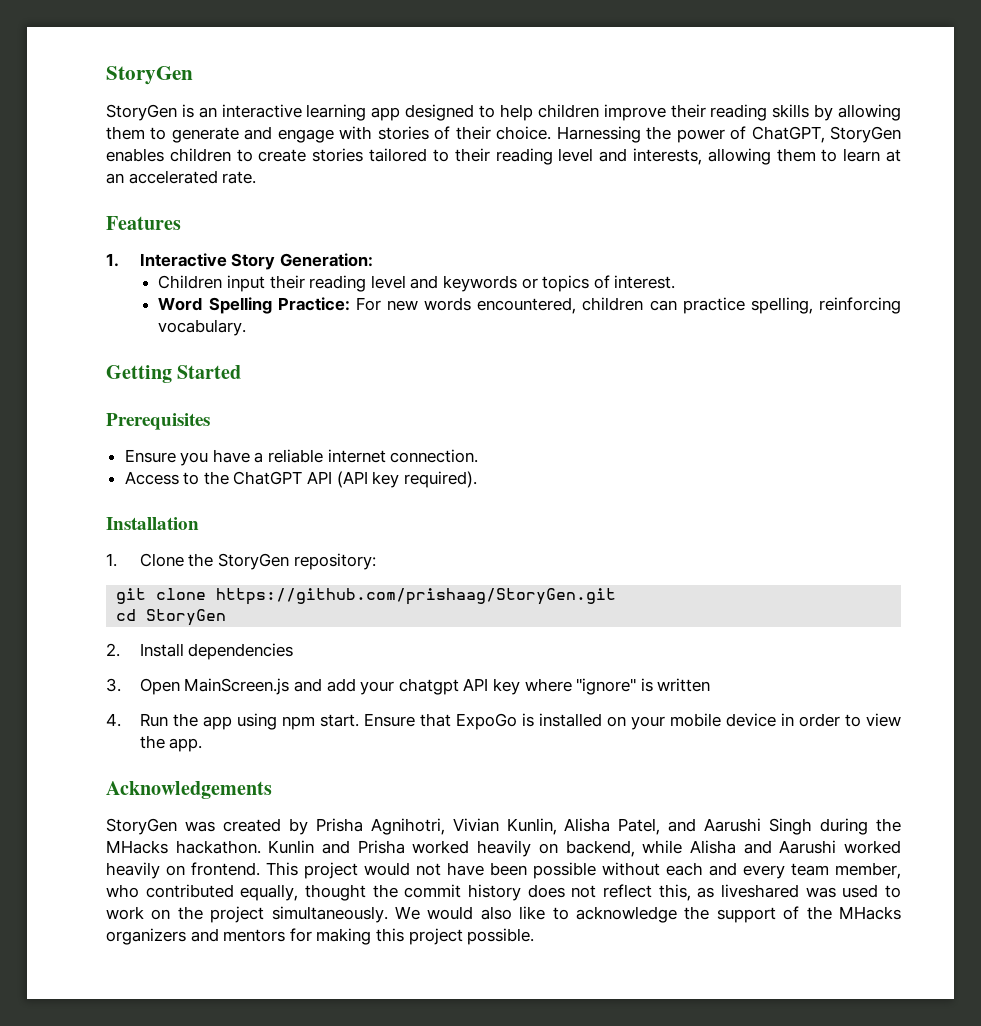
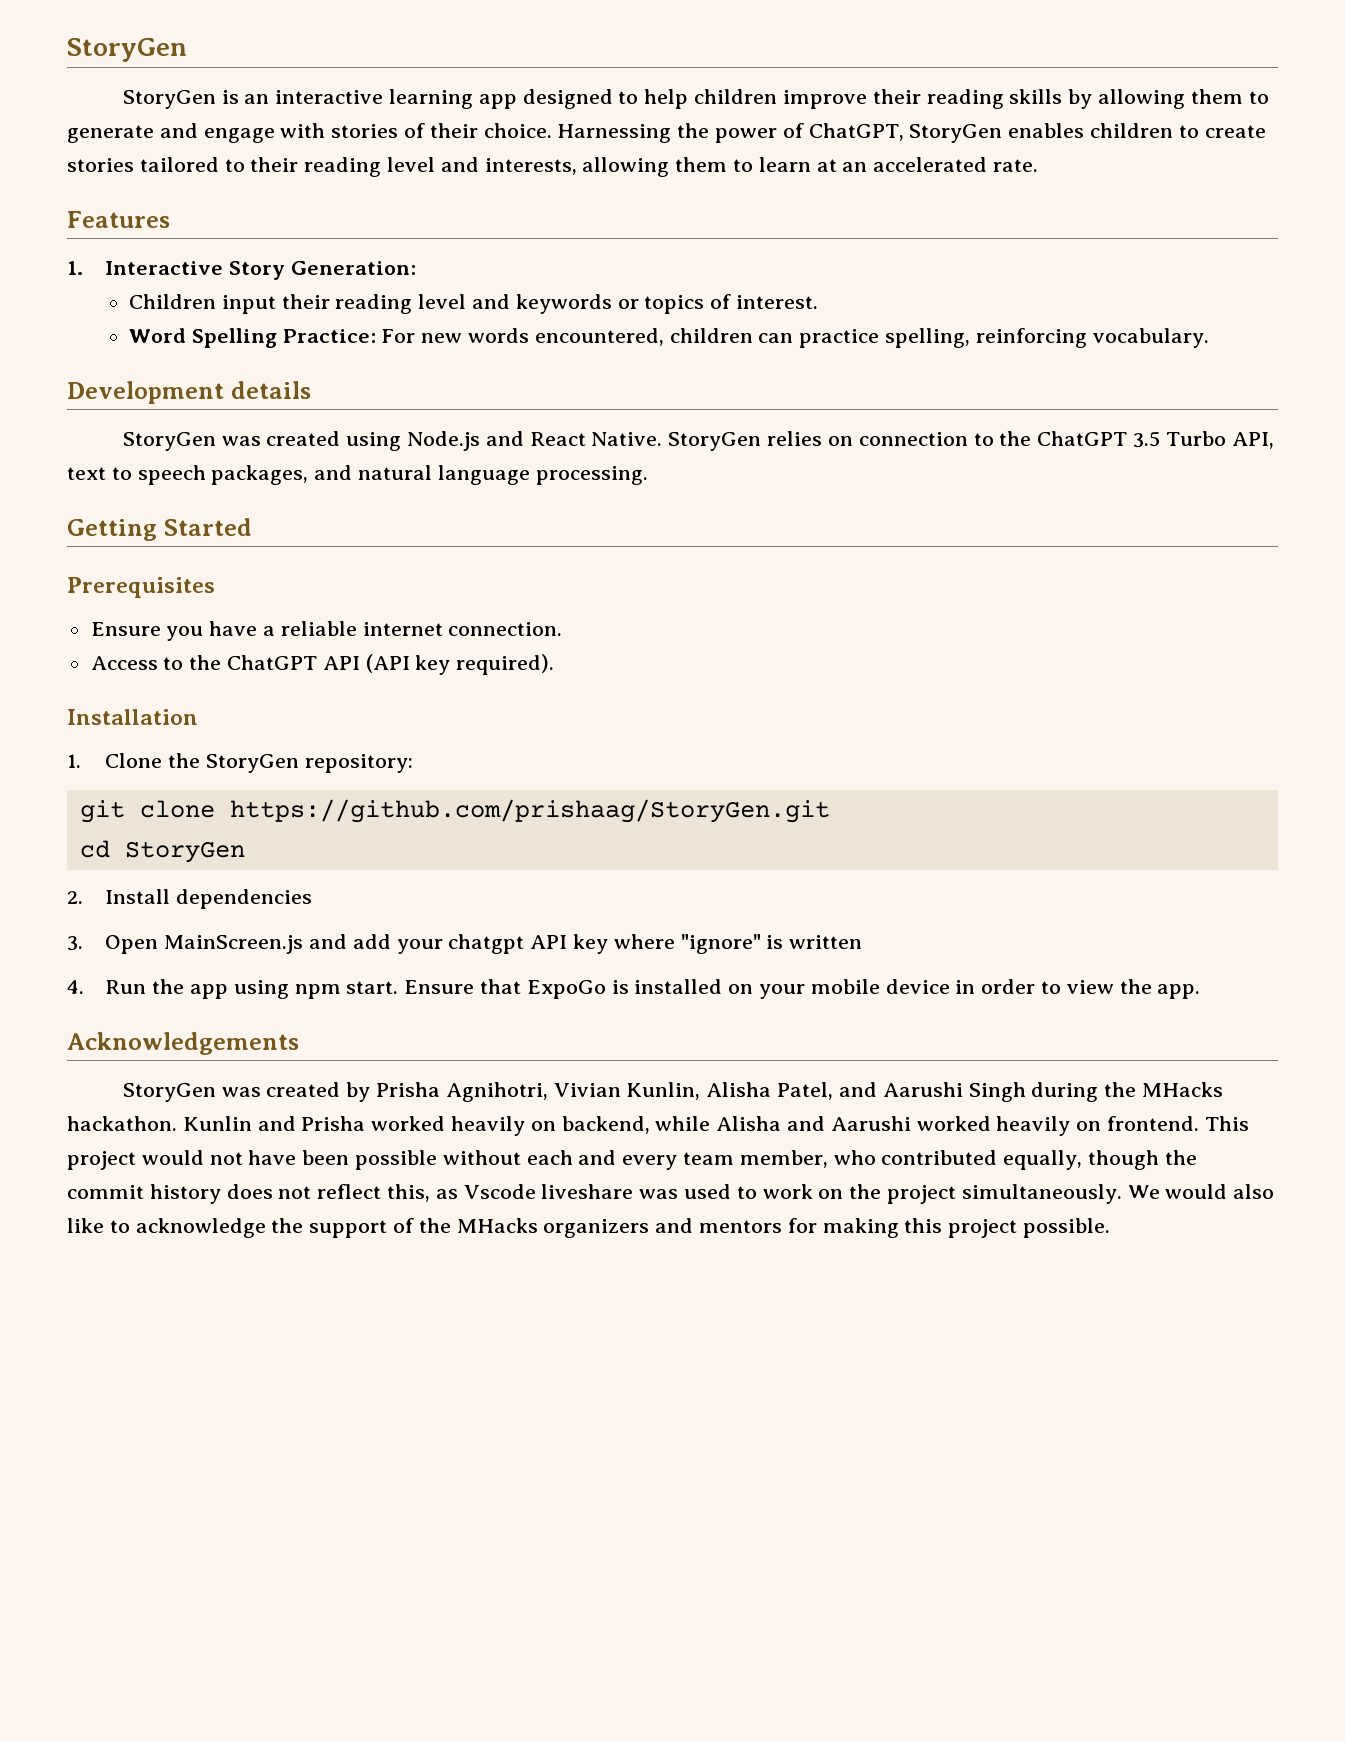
(247, 327) none -> [67,381,311,404] [122,431,1274,451] [67,465,648,485] // Development details // StoryGen was created using Node.js and React Native. StoryGen relies on connection to the ChatGPT 3.5 Turbo API, text to speech packages, and natural language processing.
[305,884,366,901] thought -> [1088,1150,1160,1170] though
[721,884,799,898] liveshared -> [463,1184,634,1199] Vscode liveshare

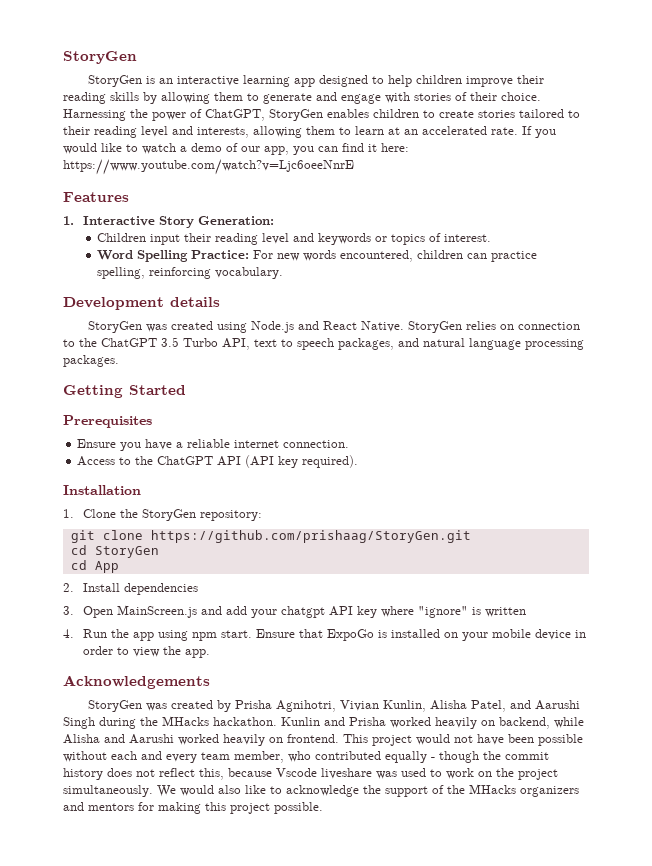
(1039, 165) none -> [522,126,556,138] [63,143,409,155] [63,159,354,175] If you would like to watch a demo of our app, you can find it here: https://www.youtube.com/watch?v=Ljc6oeeNnrE
[535,466,648,485] processing. -> [525,339,584,350] [63,355,119,367] processing packages.
(245, 852) none -> [70,560,119,573] // cd App
[1003,1150,1083,1170] equally, -> [385,751,435,763] equally -
[435,1189,458,1199] as -> [228,768,272,777] because

